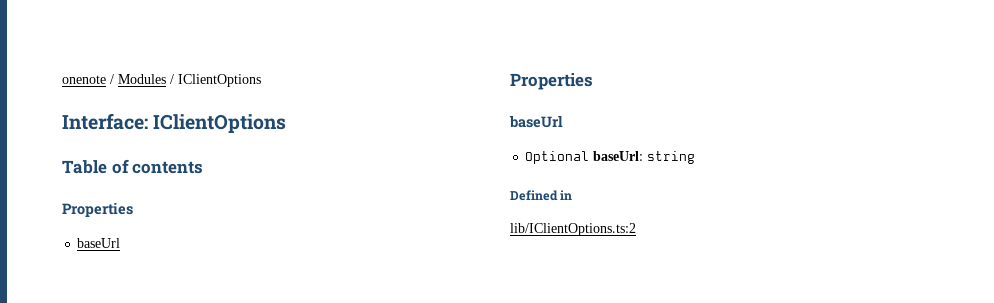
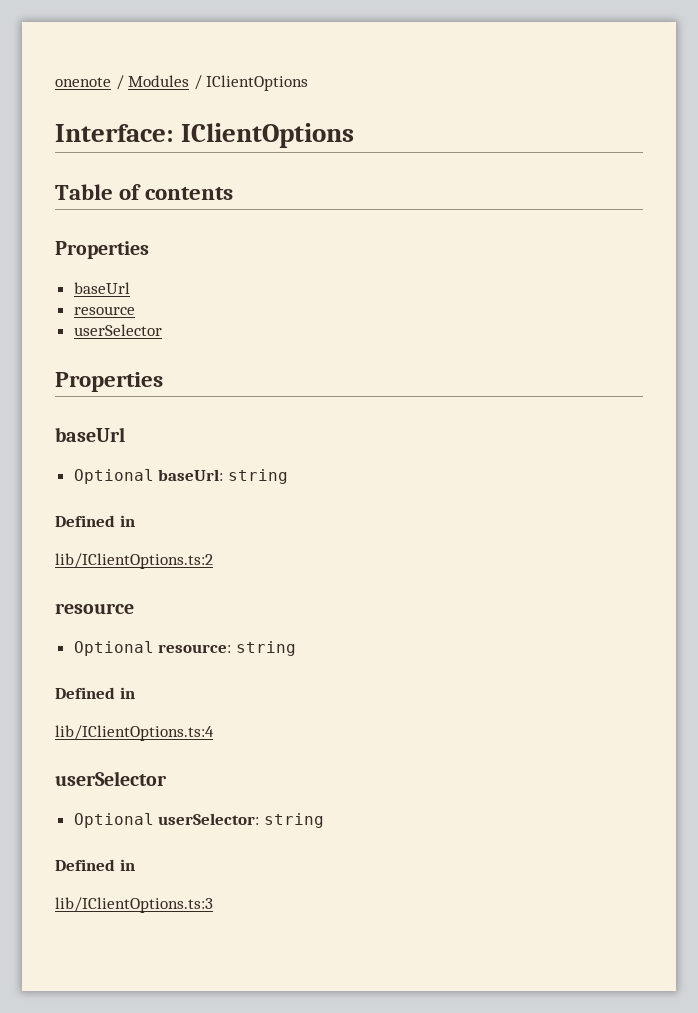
(121, 243) none -> [73,306,135,315] [73,324,162,336] // resource // userSelector
(636, 229) none -> [55,603,134,614] [73,641,296,656] [55,687,135,699] [55,725,214,741] [55,771,167,786] [73,813,324,828] [55,859,135,871] [55,897,213,913] // resource // Optional resource: string // Defined in // lib/IClientOptions.ts:4 // userSelector // Optional userSelector: string // Defined in // lib/IClientOptions.ts:3

